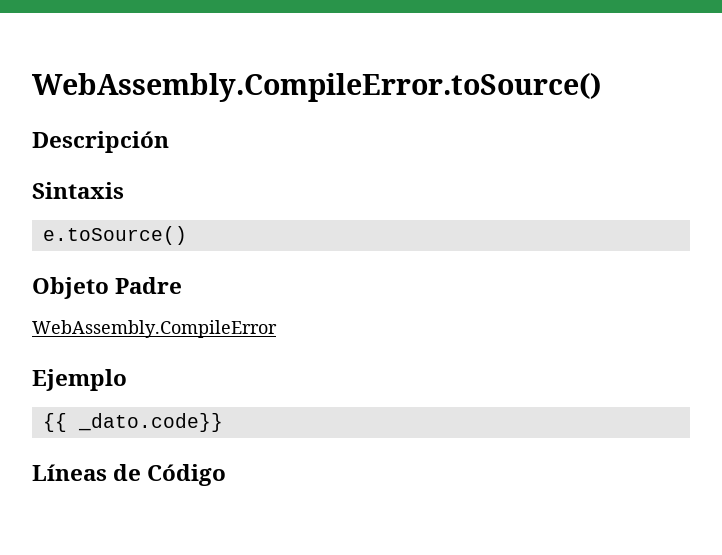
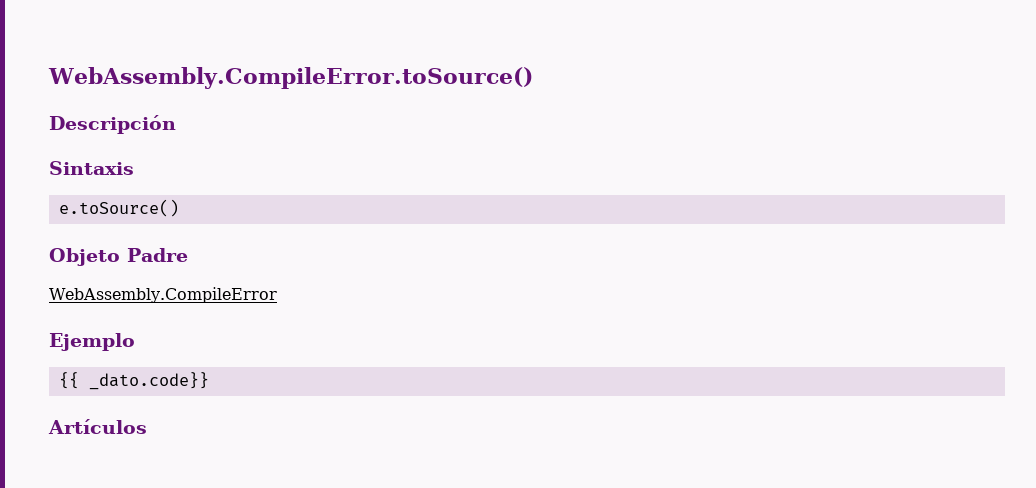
[32,464,227,486] Líneas de Código -> [48,419,147,434] Artículos

